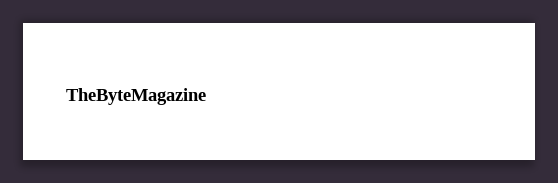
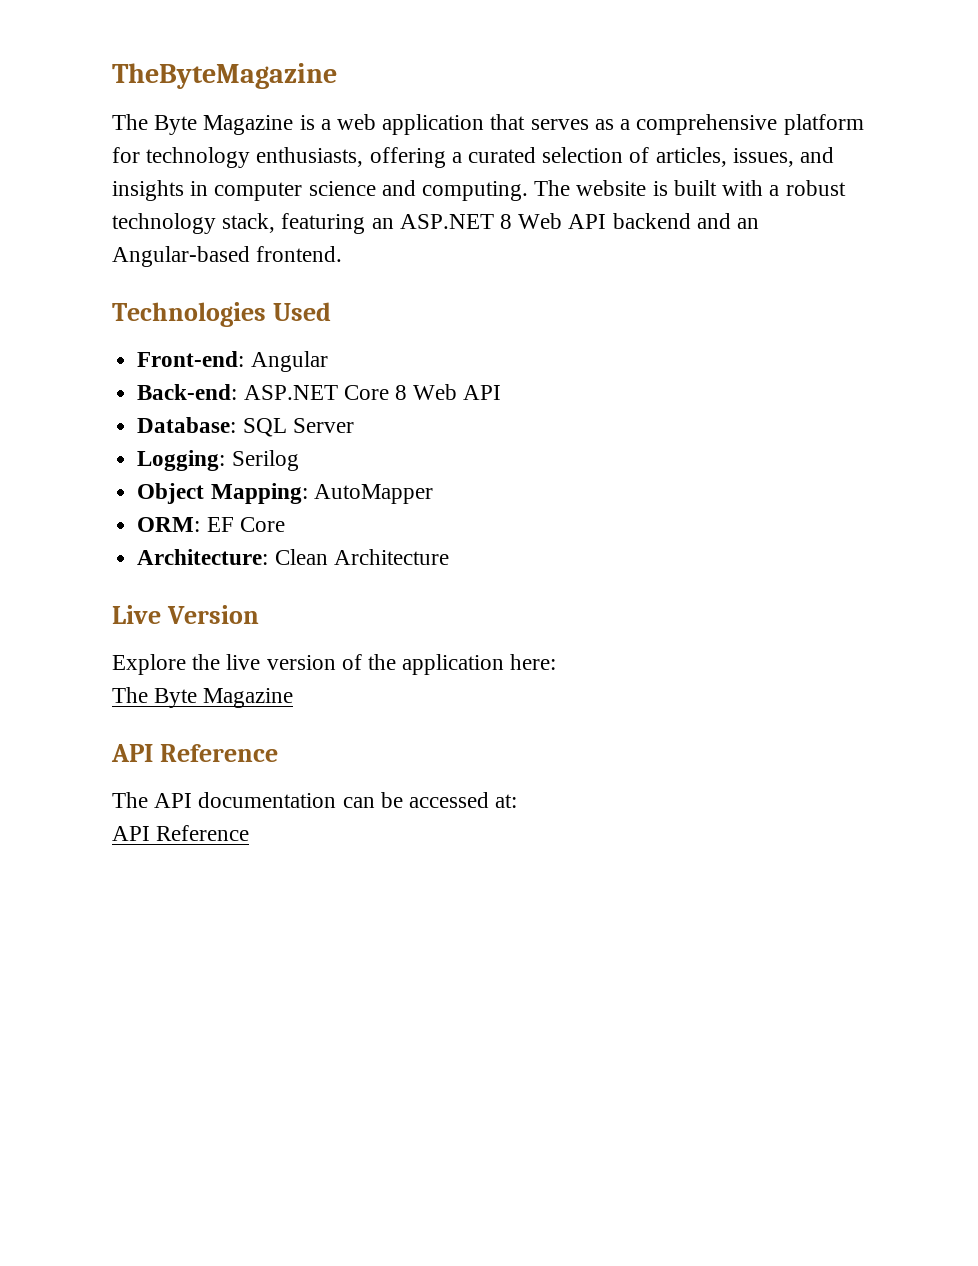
(206, 96) none -> [112,114,864,135] [112,147,835,168] [112,180,846,201] [112,213,760,234] [112,246,343,267] [112,302,331,327] [137,351,328,372] [137,384,502,400] [137,417,354,437] [137,450,299,471] [137,483,433,504] [137,517,285,532] [137,549,449,565] [112,605,259,624] [112,654,557,675] [112,687,294,708] [111,744,278,762] [112,792,518,808] [112,825,250,841] // The Byte Magazine is a web application that serves as a comprehensive platform for technology enthusiasts, offering a curated selection of articles, issues, and insights in computer science and computing. The website is built with a robust technology stack, featuring an ASP.NET 8 Web API backend and an Angular-based frontend. // Technologies Used // Front-end: Angular // Back-end: ASP.NET Core 8 Web API // Database: SQL Server // Logging: Serilog // Object Mapping: AutoMapper // ORM: EF Core // Architecture: Clean Architecture // Live Version // Explore the live version of the application here: // The Byte Magazine // API Reference // The API documentation can be accessed at: // API Reference

